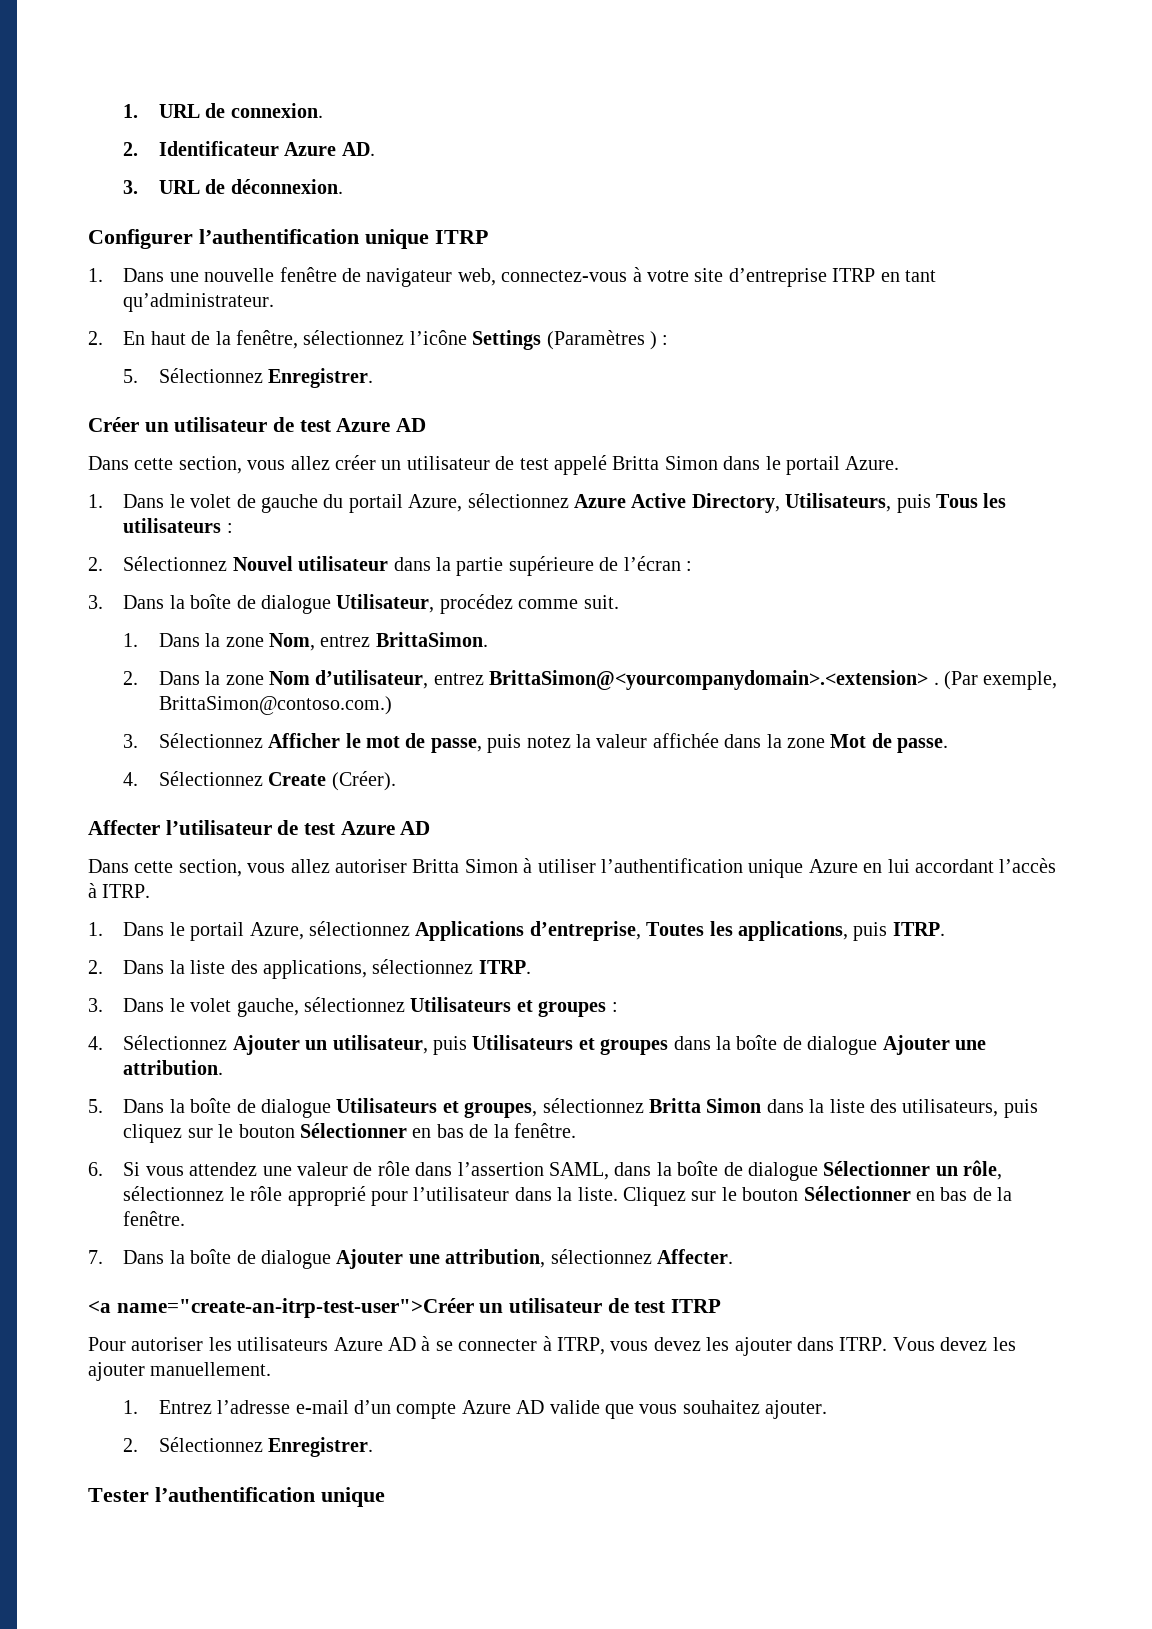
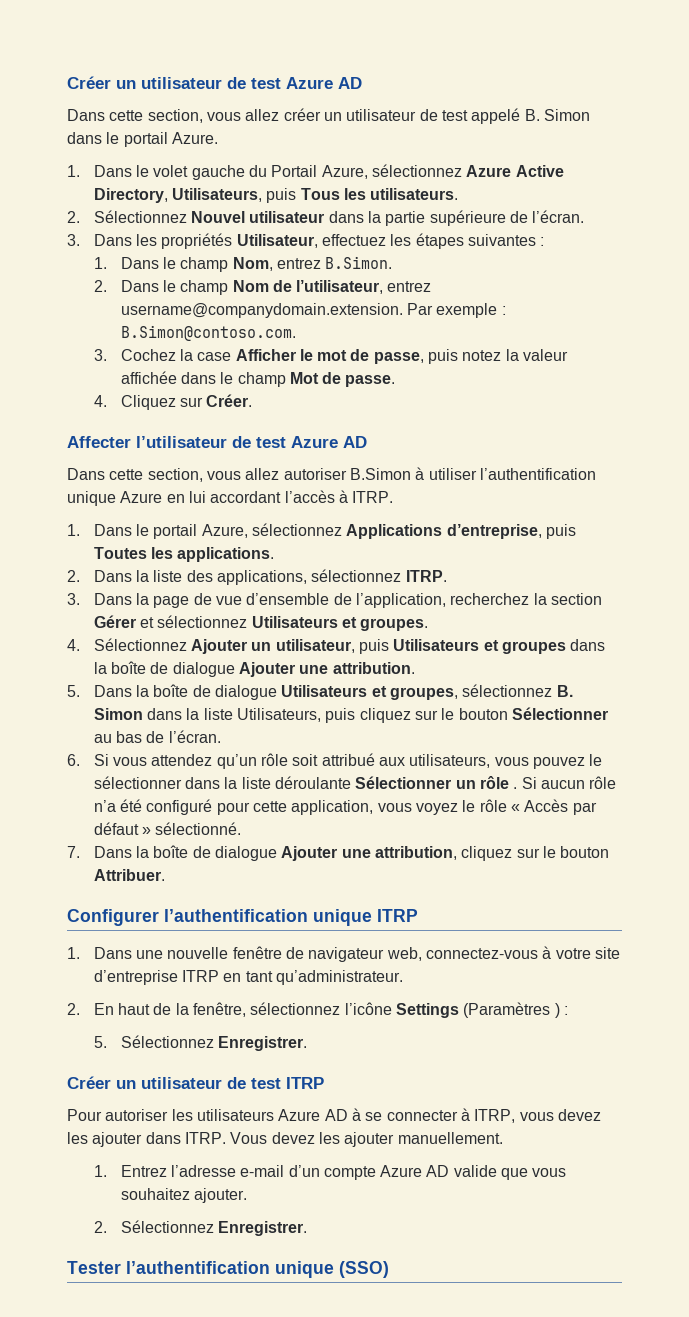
[123,103,323,118] [123,141,375,156] [123,179,343,194] 1. URL de connexion. // 2. Identificateur Azure AD. // 3. URL de déconnexion. -> [67,76,362,89] [67,108,590,124] [67,132,218,147] [67,164,564,180] [93,188,459,203] [67,210,585,226] [67,233,545,249] [93,256,393,272] [93,280,432,295] [120,303,506,318] [120,325,296,341] [93,349,569,364] [120,371,396,387] [93,394,253,410] [67,436,367,448] [67,467,596,482] [67,490,394,506] [67,523,577,539] [93,547,275,562] [67,569,447,585] [67,593,602,608] [93,615,429,631] [67,638,606,654] [93,661,415,677] [67,684,573,700] [93,707,608,723] [93,730,221,743] [67,753,603,769] [93,776,617,789] [93,799,597,815] [93,822,242,835] [67,845,610,861] [93,869,165,881] Créer un utilisateur de test Azure AD // Dans cette section, vous allez créer un utilisateur de test appelé B. Simon dans le portail Azure. // 1. Dans le volet gauche du Portail Azure, sélectionnez Azure Active Directory, Utilisateurs, puis Tous les utilisateurs. // 2. Sélectionnez Nouvel utilisateur dans la partie supérieure de l’écran. // 3. Dans les propriétés Utilisateur, effectuez les étapes suivantes : // 1. Dans le champ Nom, entrez B.Simon. // 2. Dans le champ Nom de l’utilisateur, entrez username@companydomain.extension. Par exemple : B.Simon@contoso.com. // 3. Cochez la case Afficher le mot de passe, puis notez la valeur affichée dans le champ Mot de passe. // 4. Cliquez sur Créer. // Affecter l’utilisateur de test Azure AD // Dans cette section, vous allez autoriser B.Simon à utiliser l’authentification unique Azure en lui accordant l’accès à ITRP. // 1. Dans le portail Azure, sélectionnez Applications d’entreprise, puis Toutes les applications. // 2. Dans la liste des applications, sélectionnez ITRP. // 3. Dans la page de vue d’ensemble de l’application, recherchez la section Gérer et sélectionnez Utilisateurs et groupes. // 4. Sélectionnez Ajouter un utilisateur, puis Utilisateurs et groupes dans la boîte de dialogue Ajouter une attribution. // 5. Dans la boîte de dialogue Utilisateurs et groupes, sélectionnez B. Simon dans la liste Utilisateurs, puis cliquez sur le bouton Sélectionner au bas de l’écran. // 6. Si vous attendez qu’un rôle soit attribué aux utilisateurs, vous pouvez le sélectionner dans la liste déroulante Sélectionner un rôle . Si aucun rôle n’a été configuré pour cette application, vous voyez le rôle « Accès par défaut » sélectionné. // 7. Dans la boîte de dialogue Ajouter une attribution, cliquez sur le bouton Attribuer.
[336,418,427,432] [88,455,900,475] [88,493,1007,513] [123,518,233,533] [88,556,692,576] [88,594,619,614] [123,632,488,651] [123,670,1058,690] [158,696,392,715] [123,733,949,753] [123,771,396,791] [88,820,431,835] [88,858,1057,878] [88,883,151,898] [88,921,945,941] [88,959,531,979] [88,997,618,1017] [88,1035,986,1055] [123,1060,224,1075] [88,1098,1038,1118] [123,1123,576,1143] [88,1160,1003,1181] [123,1186,1013,1206] [123,1211,186,1226] [88,1249,733,1269] [88,1298,666,1318] Azure AD // Dans cette section, vous allez créer un utilisateur de test appelé Britta Simon dans le portail Azure. // 1. Dans le volet de gauche du portail Azure, sélectionnez Azure Active Directory, Utilisateurs, puis Tous les utilisateurs : // 2. Sélectionnez Nouvel utilisateur dans la partie supérieure de l’écran : // 3. Dans la boîte de dialogue Utilisateur, procédez comme suit. // 1. Dans la zone Nom, entrez BrittaSimon. // 2. Dans la zone Nom d’utilisateur, entrez BrittaSimon@<yourcompanydomain>.<extension> . (Par exemple, BrittaSimon@contoso.com.) // 3. Sélectionnez Afficher le mot de passe, puis notez la valeur affichée dans la zone Mot de passe. // 4. Sélectionnez Create (Créer). // Affecter l’utilisateur de test Azure AD // Dans cette section, vous allez autoriser Britta Simon à utiliser l’authentification unique Azure en lui accordant l’accès à ITRP. // 1. Dans le portail Azure, sélectionnez Applications d’entreprise, Toutes les applications, puis ITRP. // 2. Dans la liste des applications, sélectionnez ITRP. // 3. Dans le volet gauche, sélectionnez Utilisateurs et groupes : // 4. Sélectionnez Ajouter un utilisateur, puis Utilisateurs et groupes dans la boîte de dialogue Ajouter une attribution. // 5. Dans la boîte de dialogue Utilisateurs et groupes, sélectionnez Britta Simon dans la liste des utilisateurs, puis cliquez sur le bouton Sélectionner en bas de la fenêtre. // 6. Si vous attendez une valeur de rôle dans l’assertion SAML, dans la boîte de dialogue Sélectionner un rôle, sélectionnez le rôle approprié pour l’utilisateur dans la liste. Cliquez sur le bouton Sélectionner en bas de la fenêtre. // 7. Dans la boîte de dialogue Ajouter une attribution, sélectionnez Affecter. // <a name="create-an-itrp-test-user">Créer un utilisateur de test -> (281, 1083) none
(385, 1497) none -> [339,1261,389,1278] (SSO)

